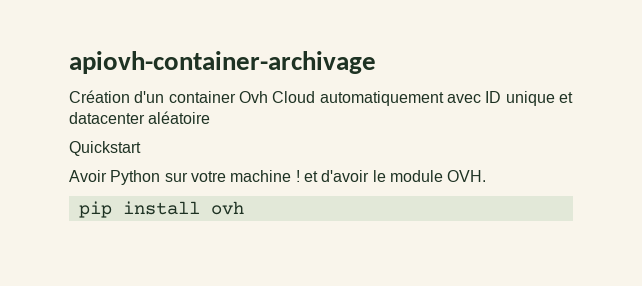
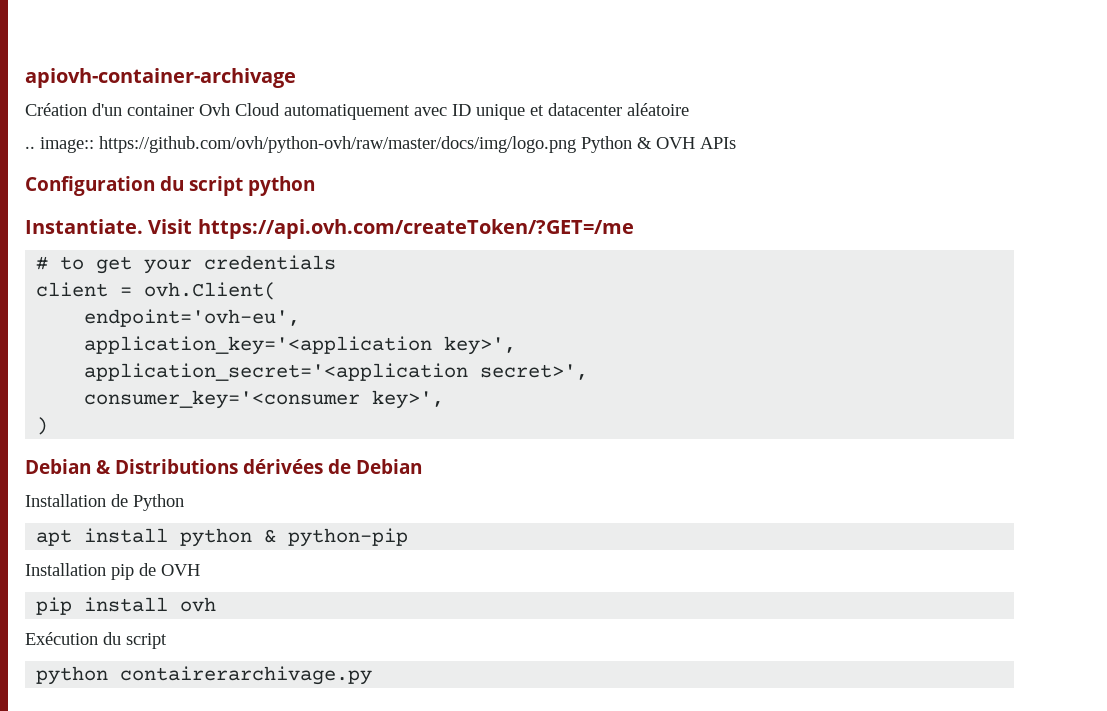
[69,141,141,156] [69,170,487,185] [78,201,244,218] Quickstart // Avoir Python sur votre machine ! et d'avoir le module OVH. // pip install ovh -> [25,136,736,153] [25,176,315,196] [25,219,634,239] [36,255,337,274] [36,282,277,300] [84,309,301,327] [84,336,517,355] [84,363,589,381] [84,390,445,409] [36,417,49,435] [25,459,422,474] [25,494,184,511] [36,528,409,547] [25,563,200,580] [36,597,217,615] [25,632,167,649] [36,666,373,685] .. image:: https://github.com/ovh/python-ovh/raw/master/docs/img/logo.png Python & OVH APIs // Configuration du script python // Instantiate. Visit https://api.ovh.com/createToken/?GET=/me // # to get your credentials // client = ovh.Client( // endpoint='ovh-eu', // application_key='<application key>', // application_secret='<application secret>', // consumer_key='<consumer key>', // ) // Debian & Distributions dérivées de Debian // Installation de Python // apt install python & python-pip // Installation pip de OVH // pip install ovh // Exécution du script // python contairerarchivage.py

